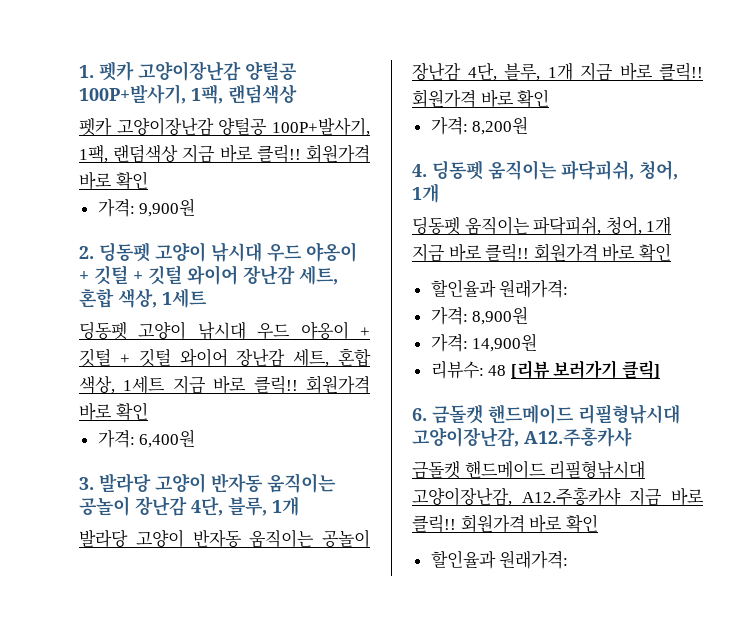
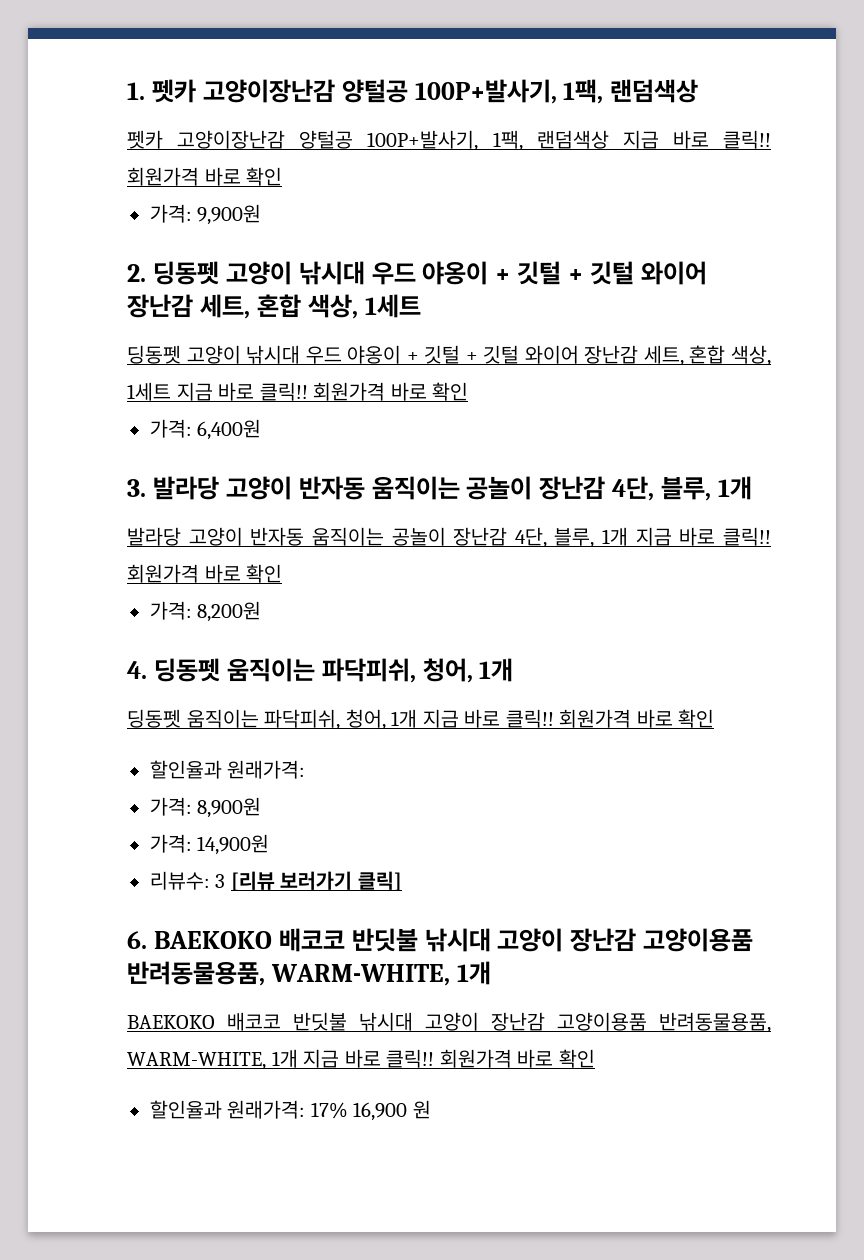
[488,365,507,376] 48 -> [215,874,226,888] 3
[432,404,680,424] [412,427,632,447] [412,460,646,479] [412,487,704,506] [412,514,598,533] [430,550,569,569] 금돌캣 핸드메이드 리필형낚시대 고양이장난감, A12.주홍카샤 // 금돌캣 핸드메이드 리필형낚시대 고양이장난감, A12.주홍카샤 지금 바로 클릭!! 회원가격 바로 확인 // 할인율과 원래가격: -> [153,928,754,952] [127,961,491,986] [127,1012,771,1033] [127,1049,595,1070] [149,1100,431,1121] BAEKOKO 배코코 반딧불 낚시대 고양이 장난감 고양이용품 반려동물용품, WARM-WHITE, 1개 // BAEKOKO 배코코 반딧불 낚시대 고양이 장난감 고양이용품 반려동물용품, WARM-WHITE, 1개 지금 바로 클릭!! 회원가격 바로 확인 // 할인율과 원래가격: 17% 16,900 원

